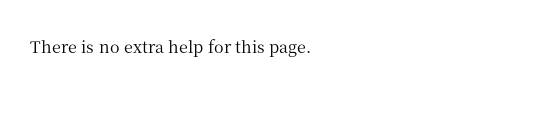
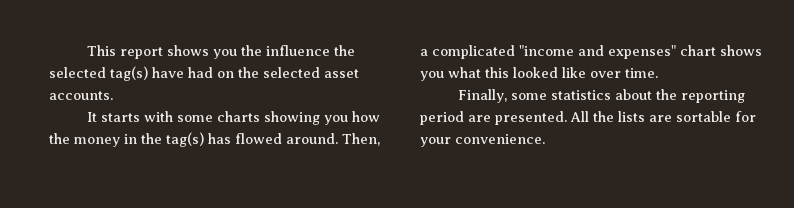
[30,39,312,57] There is no extra help for this page. -> [86,45,355,59] [49,66,359,81] [49,91,113,100] [86,111,380,125] [49,132,380,147] [420,45,762,59] [420,67,658,81] [457,89,745,103] [420,111,756,125] [420,134,545,147] This report shows you the influence the selected tag(s) have had on the selected asset accounts. // It starts with some charts showing you how the money in the tag(s) has flowed around. Then, a complicated "income and expenses" chart shows you what this looked like over time. // Finally, some statistics about the reporting period are presented. All the lists are sortable for your convenience.

